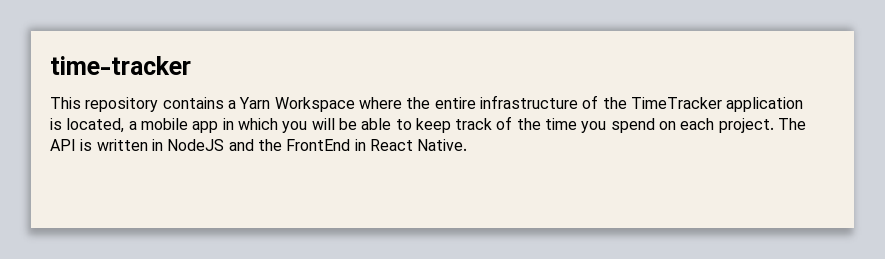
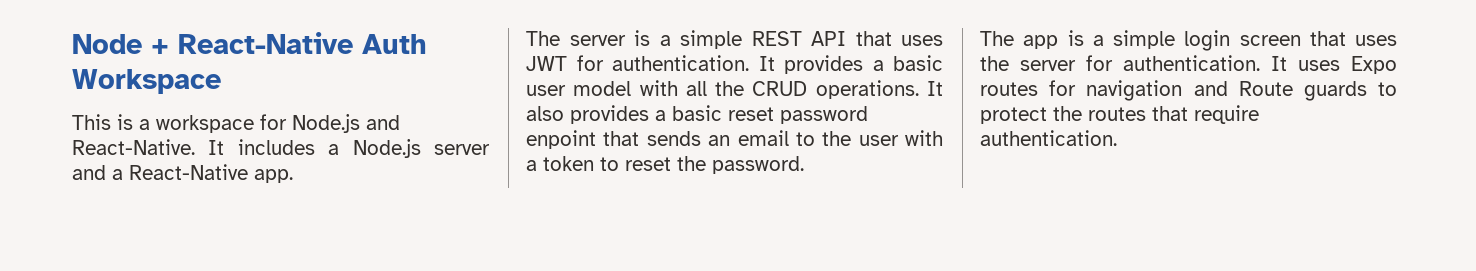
[50,56,191,75] [50,95,804,112] [50,116,807,133] [50,139,468,151] time-tracker // This repository contains a Yarn Workspace where the entire infrastructure of the TimeTracker application is located, a mobile app in which you will be able to keep track of the time you spend on each project. The API is written in NodeJS and the FrontEnd in React Native. -> [72,32,427,54] [72,69,221,94] [72,114,400,133] [72,139,490,158] [72,164,293,183] [526,30,943,49] [526,55,943,74] [526,80,943,99] [526,105,868,124] [526,130,943,149] [526,156,804,174] [980,30,1397,51] [980,55,1397,74] [980,80,1397,101] [980,105,1259,124] [980,130,1117,146] Node + React-Native Auth Workspace // This is a workspace for Node.js and React-Native. It includes a Node.js server and a React-Native app. // The server is a simple REST API that uses JWT for authentication. It provides a basic user model with all the CRUD operations. It also provides a basic reset password enpoint that sends an email to the user with a token to reset the password. // The app is a simple login screen that uses the server for authentication. It uses Expo routes for navigation and Route guards to protect the routes that require authentication.

